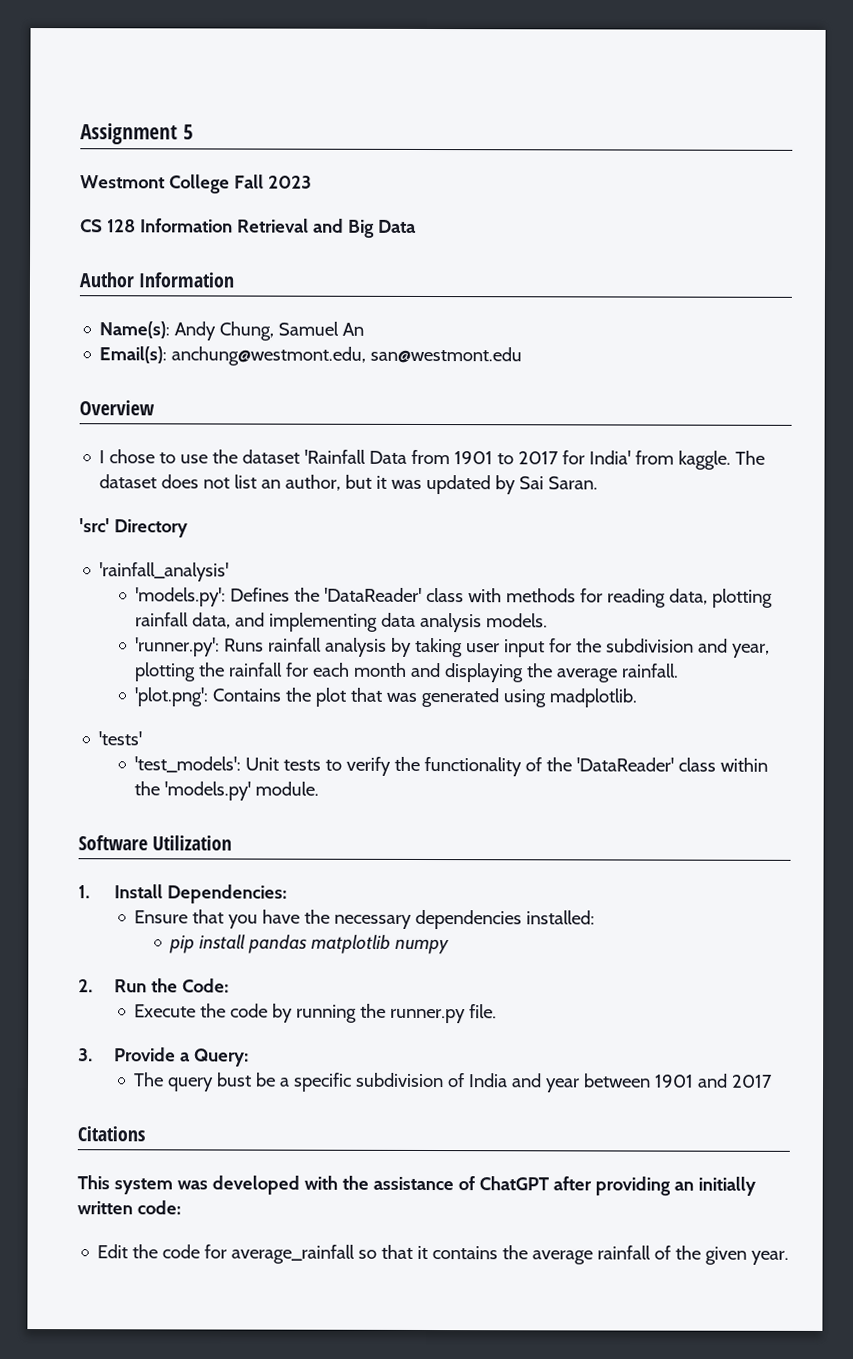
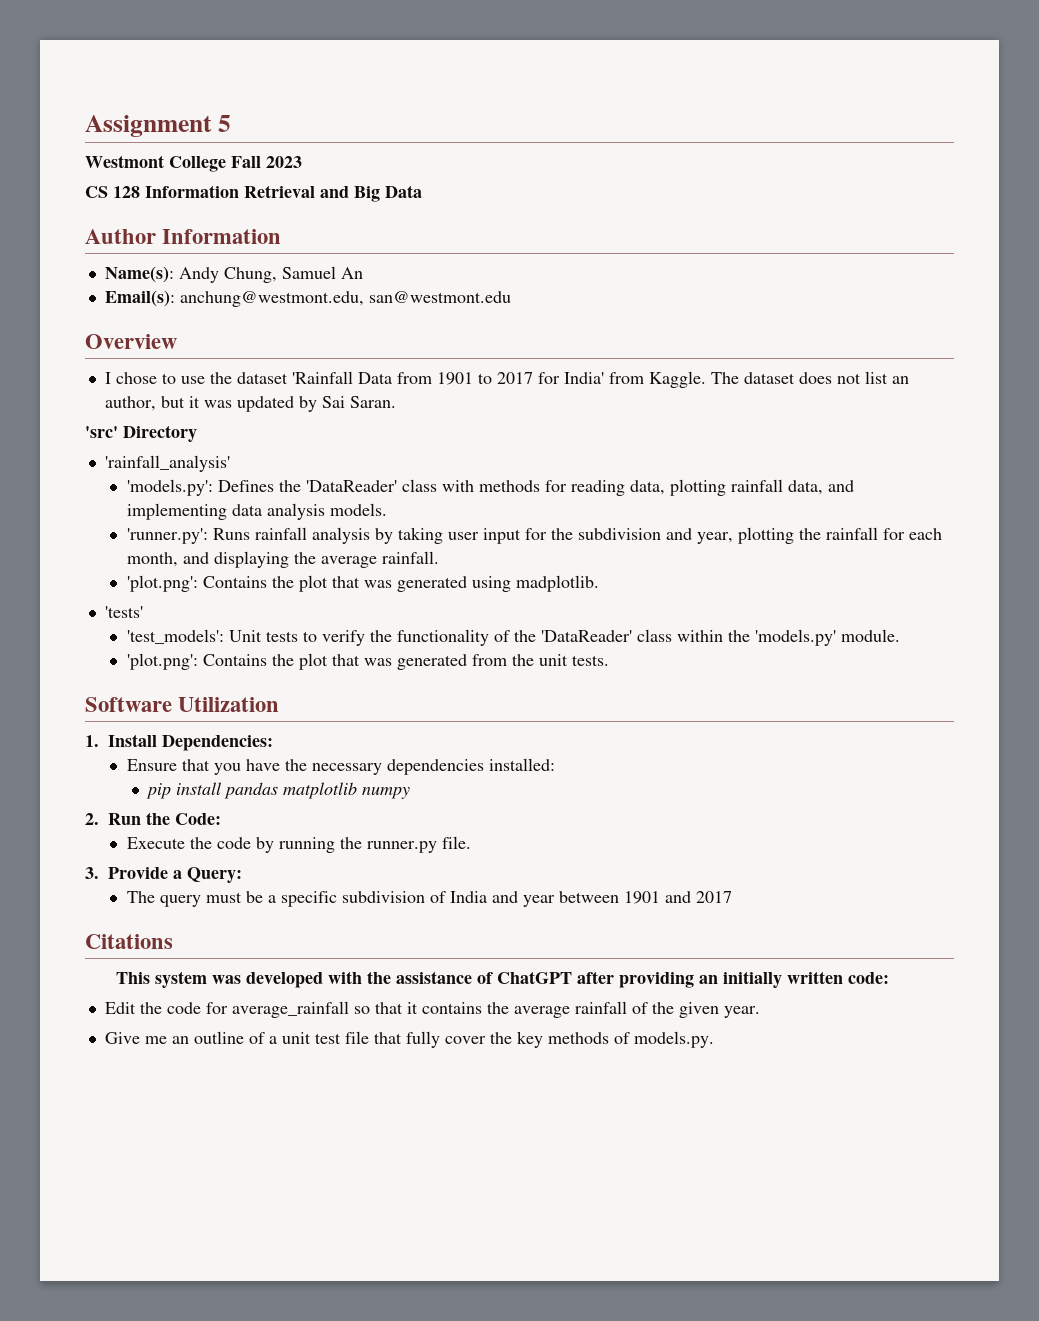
[678,450,732,470] kaggle. -> [648,371,706,388] Kaggle.
[354,662,408,677] month -> [126,552,178,567] month,
(320, 788) none -> [126,653,609,670] // 'plot.png': Contains the plot that was generated from the unit tests.
[217,1072,253,1087] bust -> [205,892,242,903] must
(790, 1257) none -> [104,1031,714,1048] // Give me an outline of a unit test file that fully cover the key methods of models.py.

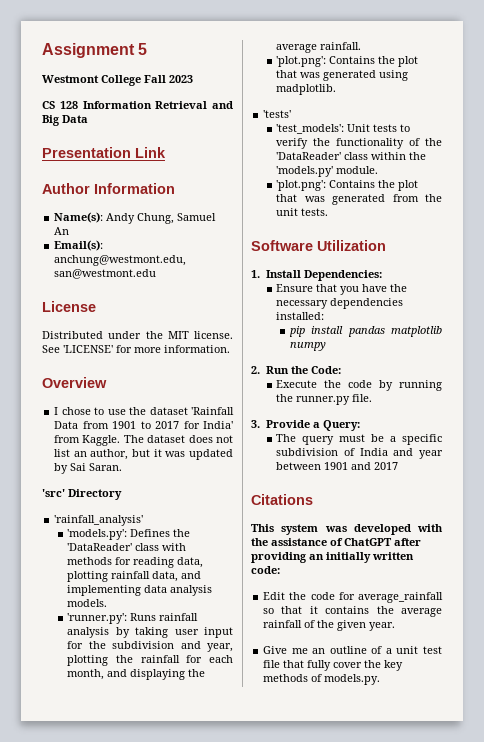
(422, 191) none -> [42,147,166,158] // Presentation Link
(511, 297) none -> [42,301,96,312] [42,331,233,339] [42,345,230,353] // License // Distributed under the MIT license. See 'LICENSE' for more information.

